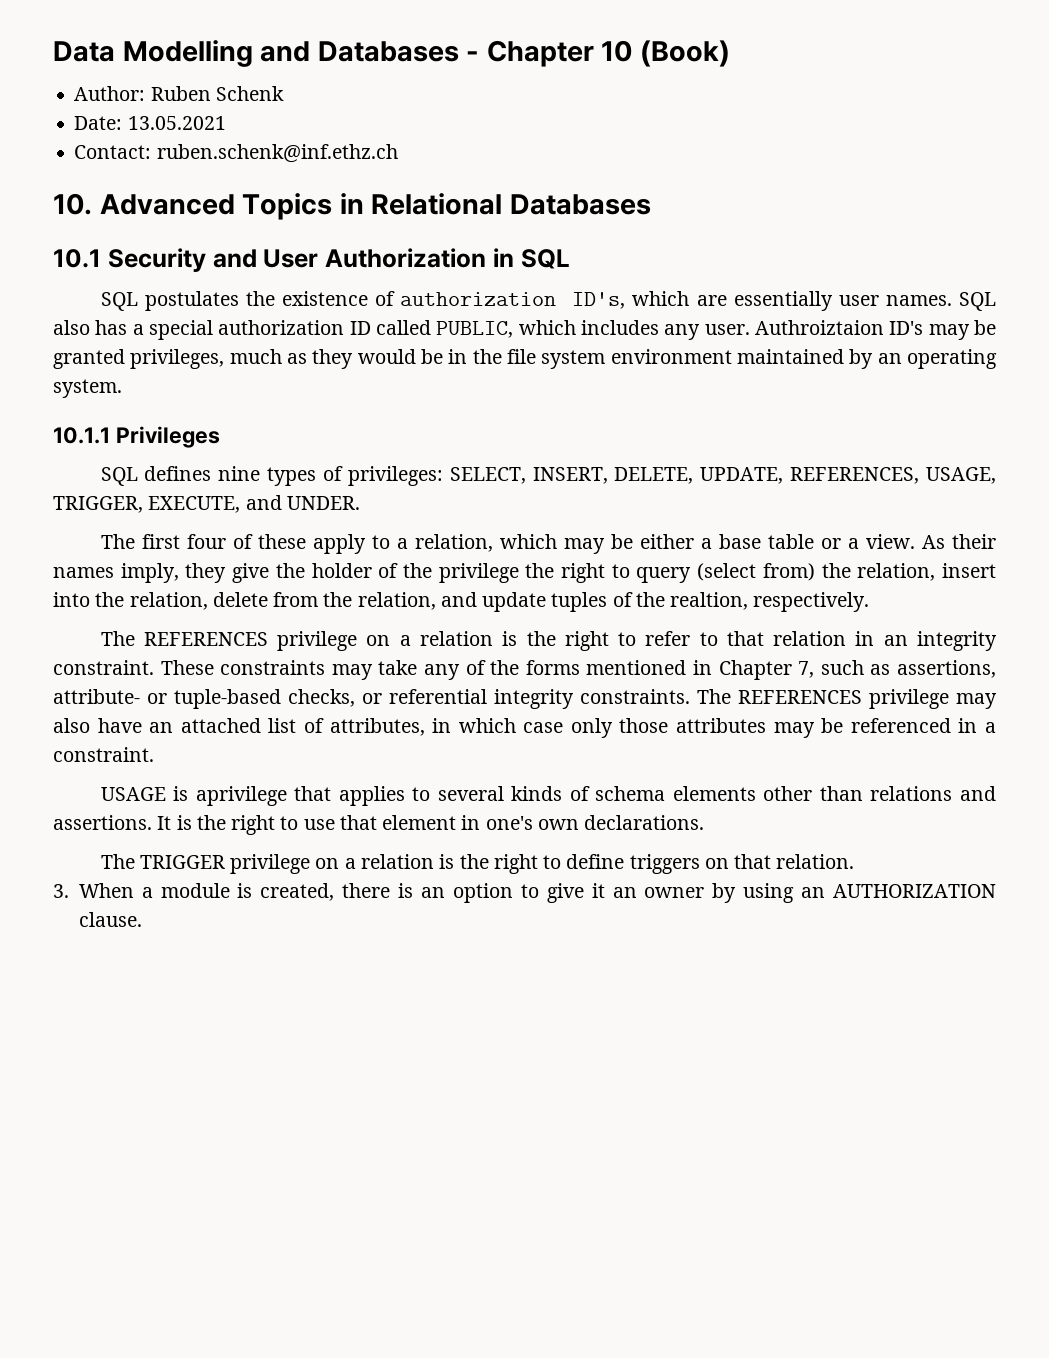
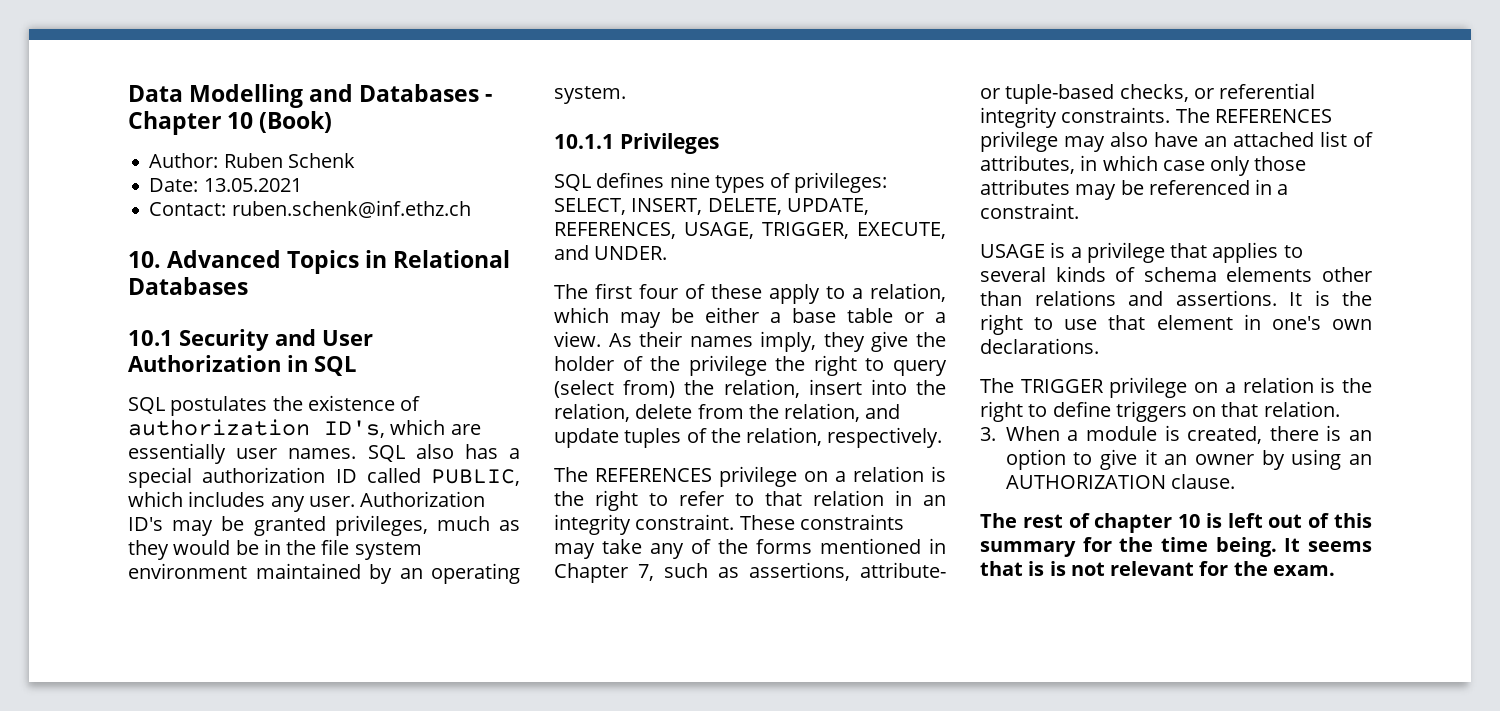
[755,320,885,335] Authroiztaion -> [360,491,486,507] Authorization
[670,592,749,610] realtion, -> [746,427,823,446] relation,
[195,786,287,806] aprivilege -> [1070,242,1165,263] a privilege
(142, 919) none -> [980,513,1372,533] [980,537,1372,557] [980,561,1335,576] // The rest of chapter 10 is left out of this summary for the time being. It seems that is is not relevant for the exam.

